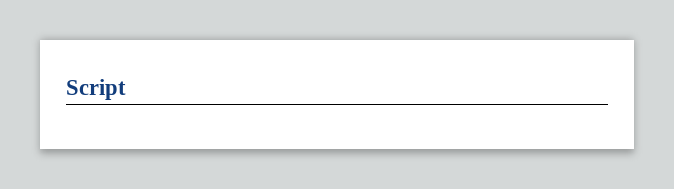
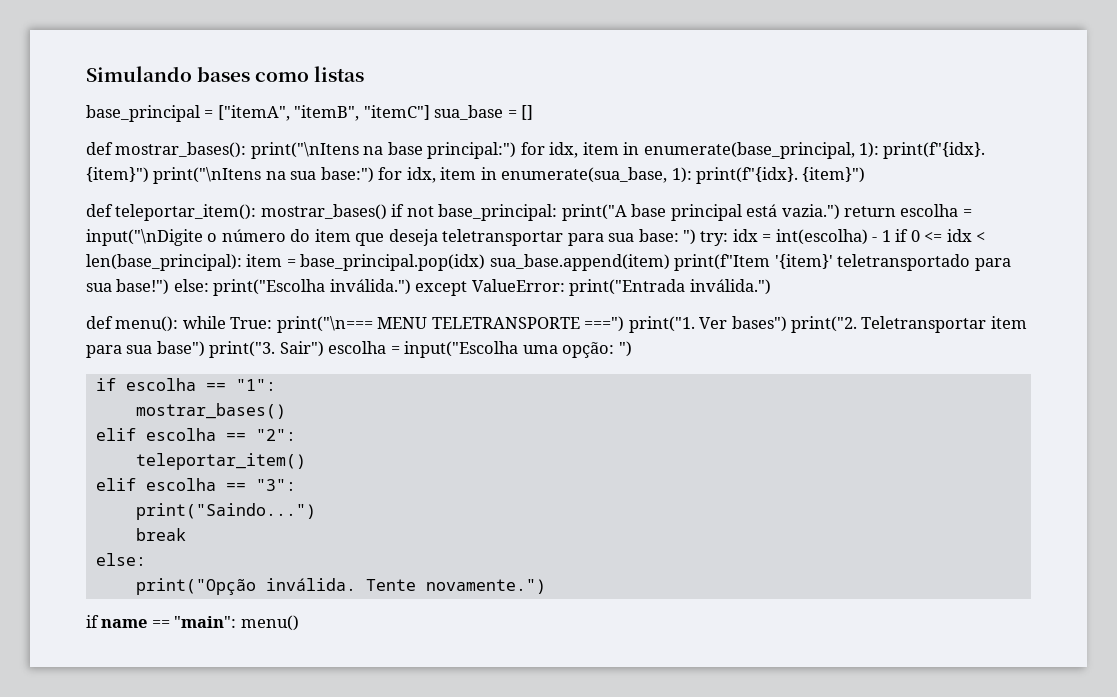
[66,79,126,100] Script -> [86,66,365,82] [86,105,534,122] [86,142,986,159] [86,167,866,184] [86,204,972,221] [86,229,986,246] [86,254,1011,271] [86,279,771,296] [86,316,1027,333] [86,341,632,358] [95,378,276,391] [135,403,286,419] [95,428,296,441] [135,453,306,470] [95,478,296,491] [135,503,316,520] [135,528,186,541] [95,553,146,566] [135,578,546,595] [86,615,299,631] Simulando bases como listas // base_principal = ["itemA", "itemB", "itemC"] sua_base = [] // def mostrar_bases(): print("\nItens na base principal:") for idx, item in enumerate(base_principal, 1): print(f"{idx}. {item}") print("\nItens na sua base:") for idx, item in enumerate(sua_base, 1): print(f"{idx}. {item}") // def teleportar_item(): mostrar_bases() if not base_principal: print("A base principal está vazia.") return escolha = input("\nDigite o número do item que deseja teletransportar para sua base: ") try: idx = int(escolha) - 1 if 0 <= idx < len(base_principal): item = base_principal.pop(idx) sua_base.append(item) print(f"Item '{item}' teletransportado para sua base!") else: print("Escolha inválida.") except ValueError: print("Entrada inválida.") // def menu(): while True: print("\n=== MENU TELETRANSPORTE ===") print("1. Ver bases") print("2. Teletransportar item para sua base") print("3. Sair") escolha = input("Escolha uma opção: ") // if escolha == "1": // mostrar_bases() // elif escolha == "2": // teleportar_item() // elif escolha == "3": // print("Saindo...") // break // else: // print("Opção inválida. Tente novamente.") // if name == "main": menu()

